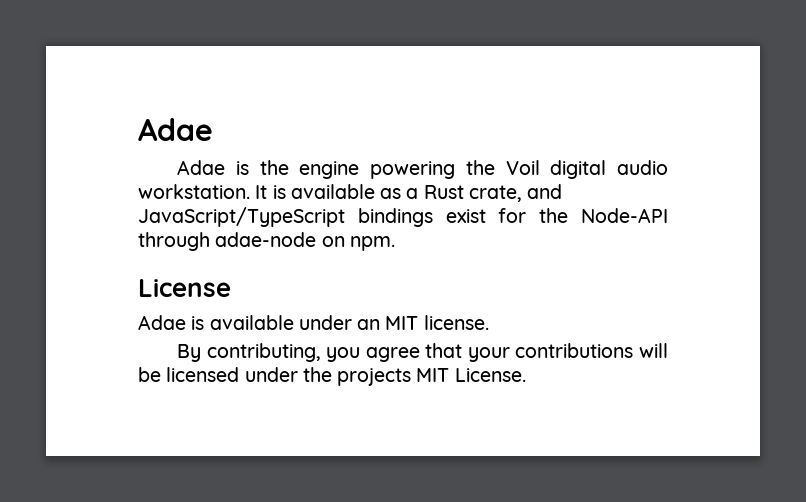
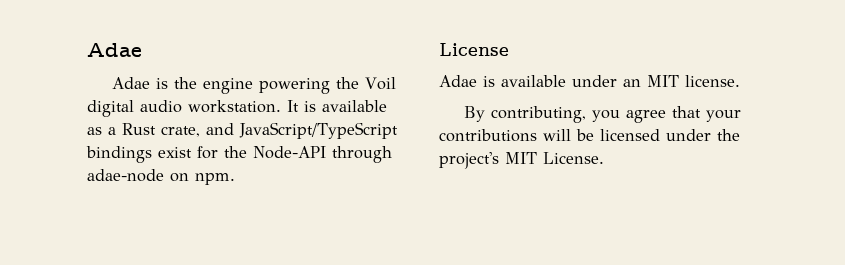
[337,368,412,386] projects -> [439,152,499,169] project's

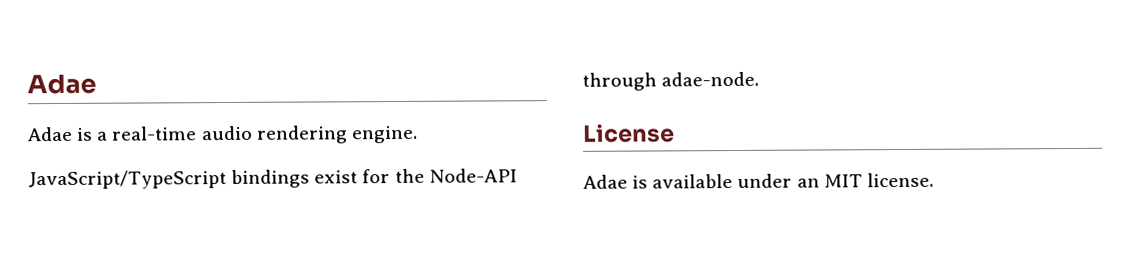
[174,77,397,94] [87,100,387,117] [87,123,234,137] the engine powering the Voil digital audio workstation. It is available as a Rust crate, and -> [97,125,418,144] a real-time audio rendering engine. //
[87,169,235,185] adae-node on npm. -> [661,71,760,87] adae-node.
[464,106,742,123] [439,129,740,142] [439,152,604,169] // By contributing, you agree that your contributions will be licensed under the project's MIT License. -> (934, 180) none

